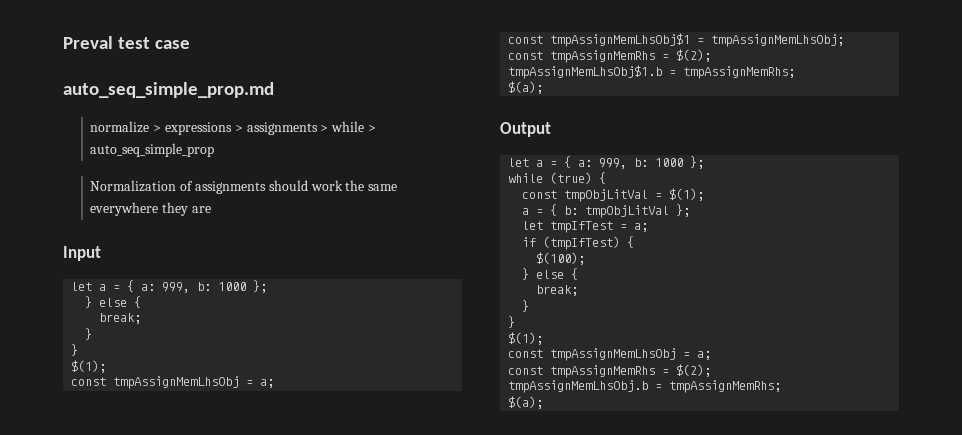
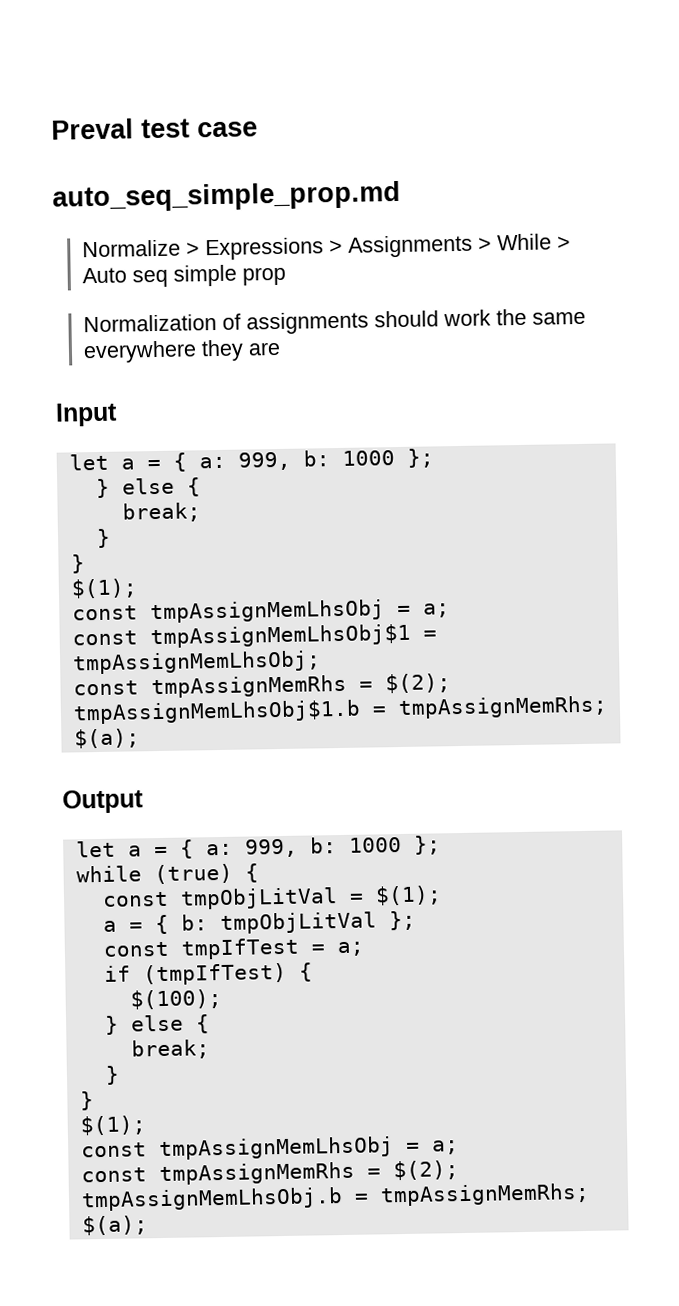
[90,121,376,135] [90,143,215,157] normalize > expressions > assignments > while > auto_seq_simple_prop -> [82,233,572,261] [82,264,287,288] Normalize > Expressions > Assignments > While > Auto seq simple prop
[522,221,544,230] let -> [102,941,169,957] const

